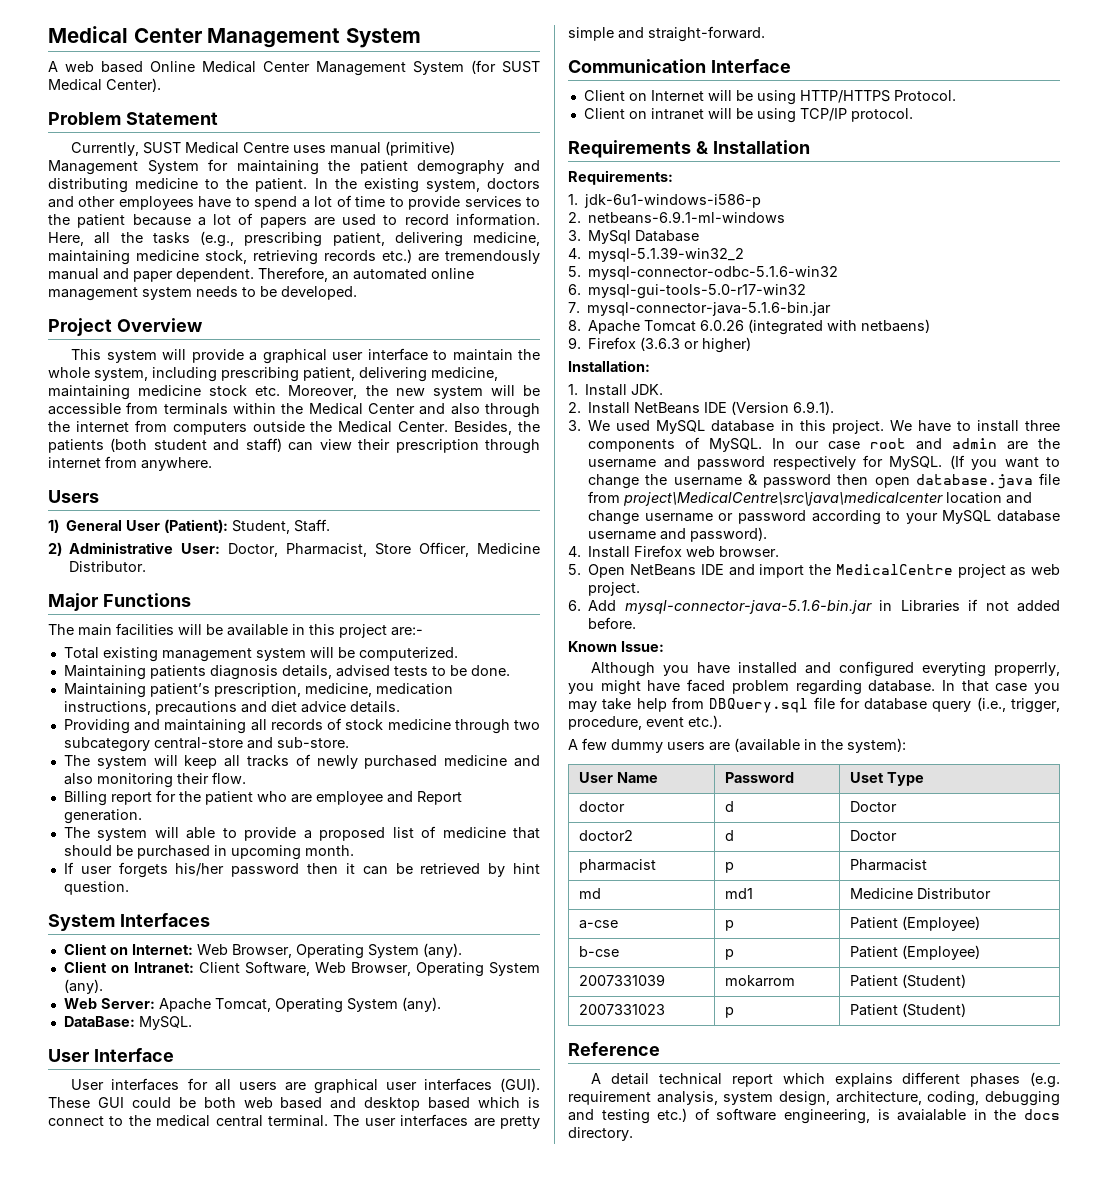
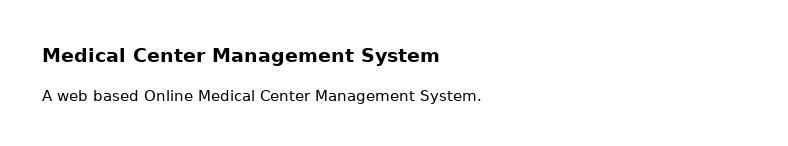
[413,60,540,75] [48,78,161,92] [48,112,218,125] [71,141,456,156] [48,159,540,175] [48,178,540,193] [48,195,540,210] [48,213,540,228] [48,231,540,247] [48,249,540,265] [48,267,474,282] [48,286,357,301] [48,318,203,336] [71,348,541,364] [48,367,498,382] [48,385,540,400] [48,402,540,418] [48,420,541,435] [48,438,541,454] [48,456,212,471] [48,490,99,503] [48,519,331,534] [48,542,540,557] [69,561,147,572] [48,593,191,611] [48,623,423,638] [63,647,458,662] [63,665,510,680] [63,683,453,698] [63,701,400,715] [63,718,540,734] [63,737,349,752] [63,754,540,769] [63,772,246,788] [63,790,462,806] [63,809,142,824] [63,826,540,841] [63,845,354,860] [63,862,540,878] [63,881,129,895] [48,913,210,931] [63,943,462,959] [63,961,541,977] [63,979,103,994] [63,997,441,1013] [63,1016,192,1030] [48,1048,174,1062] [71,1078,540,1094] [48,1097,541,1111] [48,1114,540,1129] [568,26,765,42] [568,59,791,73] [583,90,956,105] [583,108,913,123] [568,140,810,158] [568,170,673,185] [568,194,762,208] [568,211,786,224] [568,230,700,244] [568,247,745,262] [568,266,839,280] [568,284,807,299] [568,302,832,316] [568,319,931,335] [568,337,752,353] [568,360,650,372] [568,384,664,396] [568,401,835,415] [568,420,1060,434] [588,437,1060,452] [588,455,1060,470] [588,473,1060,489] [588,491,1033,506] [588,510,1060,525] [588,527,768,542] [568,545,780,558] [568,564,1060,578] [588,582,641,596] [568,599,1060,614] [588,617,637,629] [568,641,664,652] [591,661,1060,677] [568,679,1060,695] [568,697,1060,713] [568,715,722,730] [568,738,906,753] [579,772,659,783] [725,772,795,783] [850,772,925,786] [579,801,626,812] [725,801,735,812] [850,801,898,812] [579,830,634,841] [725,830,735,841] [850,830,898,841] [579,859,657,873] [725,862,735,873] [850,859,928,871] [579,888,602,899] [725,888,754,899] [850,888,992,899] [579,920,619,929] [725,920,735,931] [850,916,981,931] [579,946,620,957] [725,949,735,960] [850,945,981,960] [579,974,666,986] [725,975,796,987] [850,974,967,988] [579,1004,666,1015] [725,1007,735,1018] [850,1003,967,1017] [568,1042,660,1056] [591,1072,1060,1088] [568,1091,1060,1106] [568,1108,1060,1124] [568,1127,633,1141] System (for SUST Medical Center). // Problem Statement // Currently, SUST Medical Centre uses manual (primitive) Management System for maintaining the patient demography and distributing medicine to the patient. In the existing system, doctors and other employees have to spend a lot of time to provide services to the patient because a lot of papers are used to record information. Here, all the tasks (e.g., prescribing patient, delivering medicine, maintaining medicine stock, retrieving records etc.) are tremendously manual and paper dependent. Therefore, an automated online management system needs to be developed. // Project Overview // This system will provide a graphical user interface to maintain the whole system, including prescribing patient, delivering medicine, maintaining medicine stock etc. Moreover, the new system will be accessible from terminals within the Medical Center and also through the internet from computers outside the Medical Center. Besides, the patients (both student and staff) can view their prescription through internet from anywhere. // Users // 1) General User (Patient): Student, Staff. // 2) Administrative User: Doctor, Pharmacist, Store Officer, Medicine Distributor. // Major Functions // The main facilities will be available in this project are:- // Total existing management system will be computerized. // Maintaining patients diagnosis details, advised tests to be done. // Maintaining patient’s prescription, medicine, medication instructions, precautions and diet advice details. // Providing and maintaining all records of stock medicine through two subcategory central-store and sub-store. // The system will keep all tracks of newly purchased medicine and also monitoring their flow. // Billing report for the patient who are employee and Report generation. // The system will able to provide a proposed list of medicine that should be purchased in upcoming month. // If user forgets his/her password then it can be retrieved by hint question. // System Interfaces // Client on Internet: Web Browser, Operating System (any). // Client on Intranet: Client Software, Web Browser, Operating System (any). // Web Server: Apache Tomcat, Operating System (any). // DataBase: MySQL. // User Interface // User interfaces for all users are graphical user interfaces (GUI). These GUI could be both web based and desktop based which is connect to the medical central terminal. The user interfaces are pretty simple and straight-forward. // Communication Interface // Client on Internet will be using HTTP/HTTPS Protocol. // Client on intranet will be using TCP/IP protocol. // Requirements & Installation // Requirements: // 1. jdk-6u1-windows-i586-p // 2. netbeans-6.9.1-ml-windows // 3. MySql Database // 4. mysql-5.1.39-win32_2 // 5. mysql-connector-odbc-5.1.6-win32 // 6. mysql-gui-tools-5.0-r17-win32 // 7. mysql-connector-java-5.1.6-bin.jar // 8. Apache Tomcat 6.0.26 (integrated with netbaens) // 9. Firefox (3.6.3 or higher) // Installation: // 1. Install JDK. // 2. Install NetBeans IDE (Version 6.9.1). // 3. We used MySQL database in this project. We have to install three components of MySQL. In our case root and admin are the username and password respectively for MySQL. (If you want to change the username & password then open database.java file from project\MedicalCentre\src\java\medicalcenter location and change username or password according to your MySQL database username and password). // 4. Install Firefox web browser. // 5. Open NetBeans IDE and import the MedicalCentre project as web project. // 6. Add mysql-connector-java-5.1.6-bin.jar in Libraries if not added before. // Known Issue: // Although you have installed and configured everyting properrly, you might have faced problem regarding database. In that case you may take help from DBQuery.sql file for database query (i.e., trigger, procedure, event etc.). // A few dummy users are (available in the system): // User Name | Password | Uset Type // doctor | d | Doctor // doctor2 | d | Doctor // pharmacist | p | Pharmacist // md | md1 | Medicine Distributor // a-cse | p | Patient (Employee) // b-cse | p | Patient (Employee) // 2007331039 | mokarrom | Patient (Student) // 2007331023 | p | Patient (Student) // Reference // A detail technical report which explains different phases (e.g. requirement analysis, system design, architecture, coding, debugging and testing etc.) of software engineering, is avaialable in the docs directory. -> [420,90,482,104] System.

